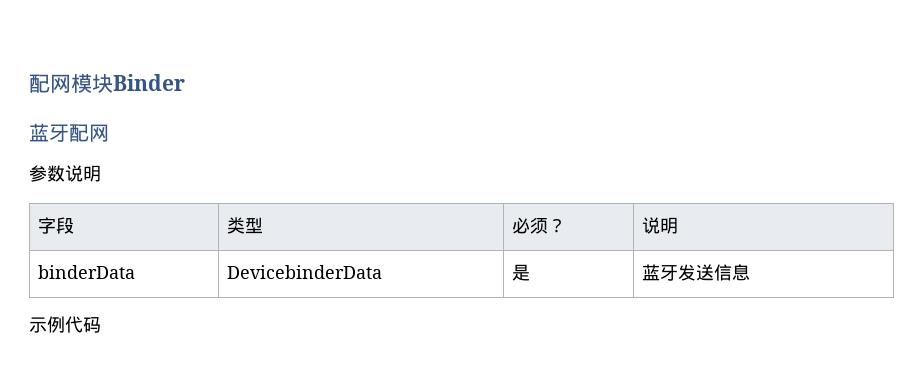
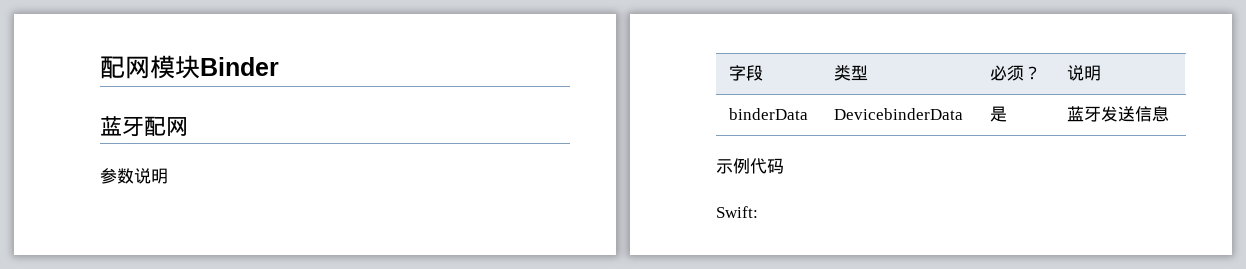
(101, 325) none -> [716,206,758,218] // Swift:

